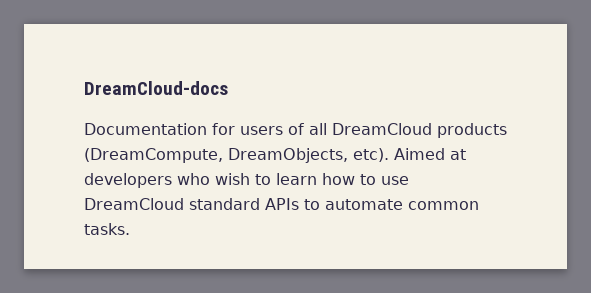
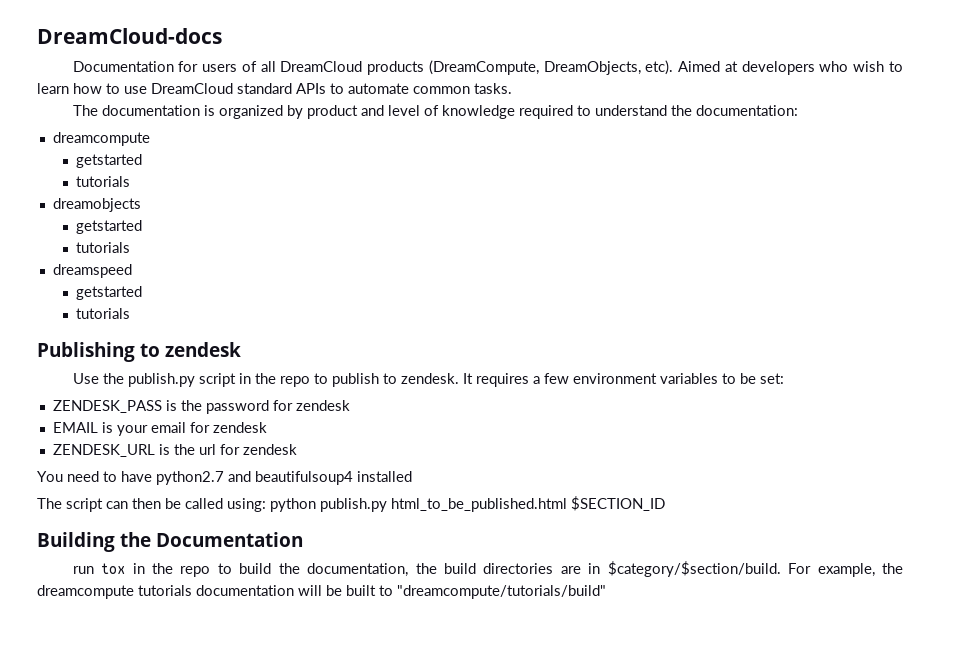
(130, 229) none -> [72,105,798,119] [52,132,150,146] [75,154,142,168] [75,176,130,187] [52,198,141,212] [75,220,142,234] [75,242,130,253] [52,264,132,278] [75,286,142,300] [75,308,130,319] [37,342,241,362] [72,373,784,387] [52,400,350,414] [52,422,267,436] [52,444,297,457] [37,471,412,485] [37,496,665,512] [37,532,303,552] [72,561,903,577] [37,585,606,599] // The documentation is organized by product and level of knowledge required to understand the documentation: // dreamcompute // getstarted // tutorials // dreamobjects // getstarted // tutorials // dreamspeed // getstarted // tutorials // Publishing to zendesk // Use the publish.py script in the repo to publish to zendesk. It requires a few environment variables to be set: // ZENDESK_PASS is the password for zendesk // EMAIL is your email for zendesk // ZENDESK_URL is the url for zendesk // You need to have python2.7 and beautifulsoup4 installed // The script can then be called using: python publish.py html_to_be_published.html $SECTION_ID // Building the Documentation // run tox in the repo to build the documentation, the build directories are in $category/$section/build. For example, the dreamcompute tutorials documentation will be built to "dreamcompute/tutorials/build"

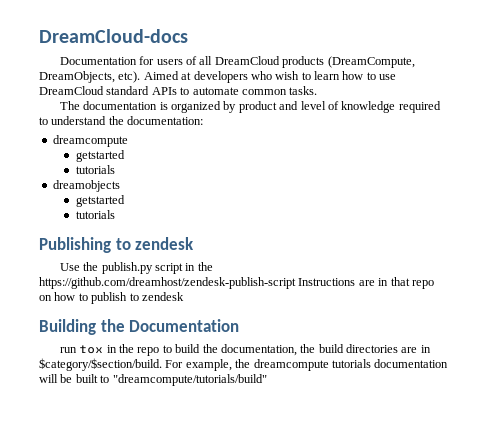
[52,264,132,278] [75,286,142,300] [75,308,130,319] // dreamspeed // getstarted // tutorials -> (115, 214) none
[279,373,784,387] [52,400,350,414] [52,422,267,436] [52,444,297,457] [37,471,412,485] [37,496,665,512] repo to publish to zendesk. It requires a few environment variables to be set: // ZENDESK_PASS is the password for zendesk // EMAIL is your email for zendesk // ZENDESK_URL is the url for zendesk // You need to have python2.7 and beautifulsoup4 installed // The script can then be called using: python publish.py html_to_be_published.html $SECTION_ID -> [39,277,434,289] [39,292,184,304] https://github.com/dreamhost/zendesk-publish-script Instructions are in that repo on how to publish to zendesk

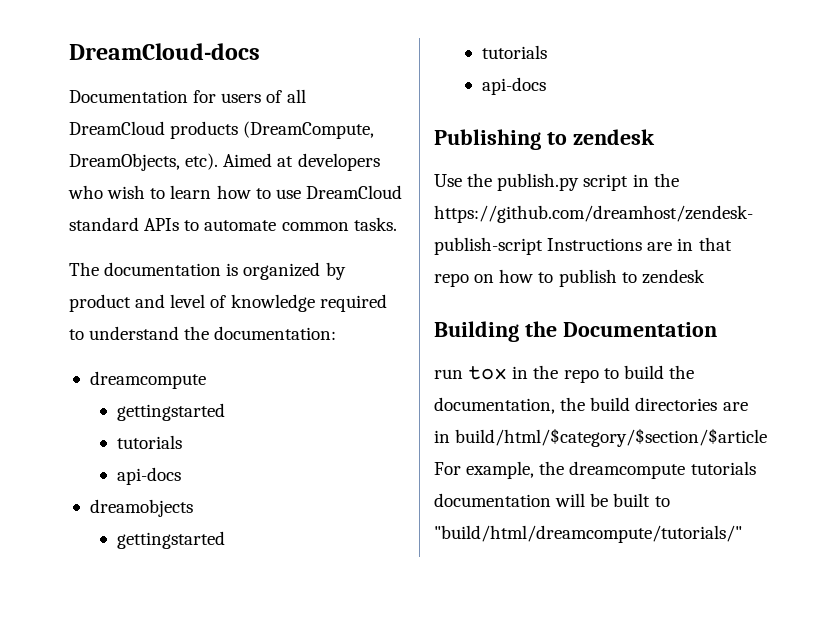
[75,150,125,162] [75,165,115,174] getstarted // tutorials -> [116,403,225,421] [116,435,182,449] [116,467,181,485] gettingstarted // tutorials // api-docs
[75,195,125,207] [75,210,115,219] getstarted // tutorials -> [116,531,225,549] [481,45,547,59] [481,77,546,95] gettingstarted // tutorials // api-docs
[39,358,162,371] $category/$section/build. -> [455,428,768,447] build/html/$category/$section/$article
[112,374,267,386] "dreamcompute/tutorials/build" -> [434,525,742,543] "build/html/dreamcompute/tutorials/"

